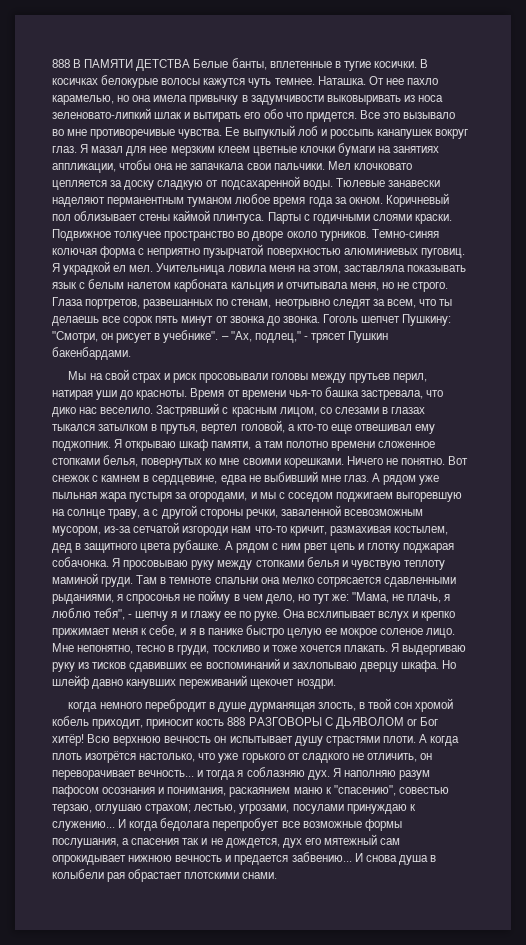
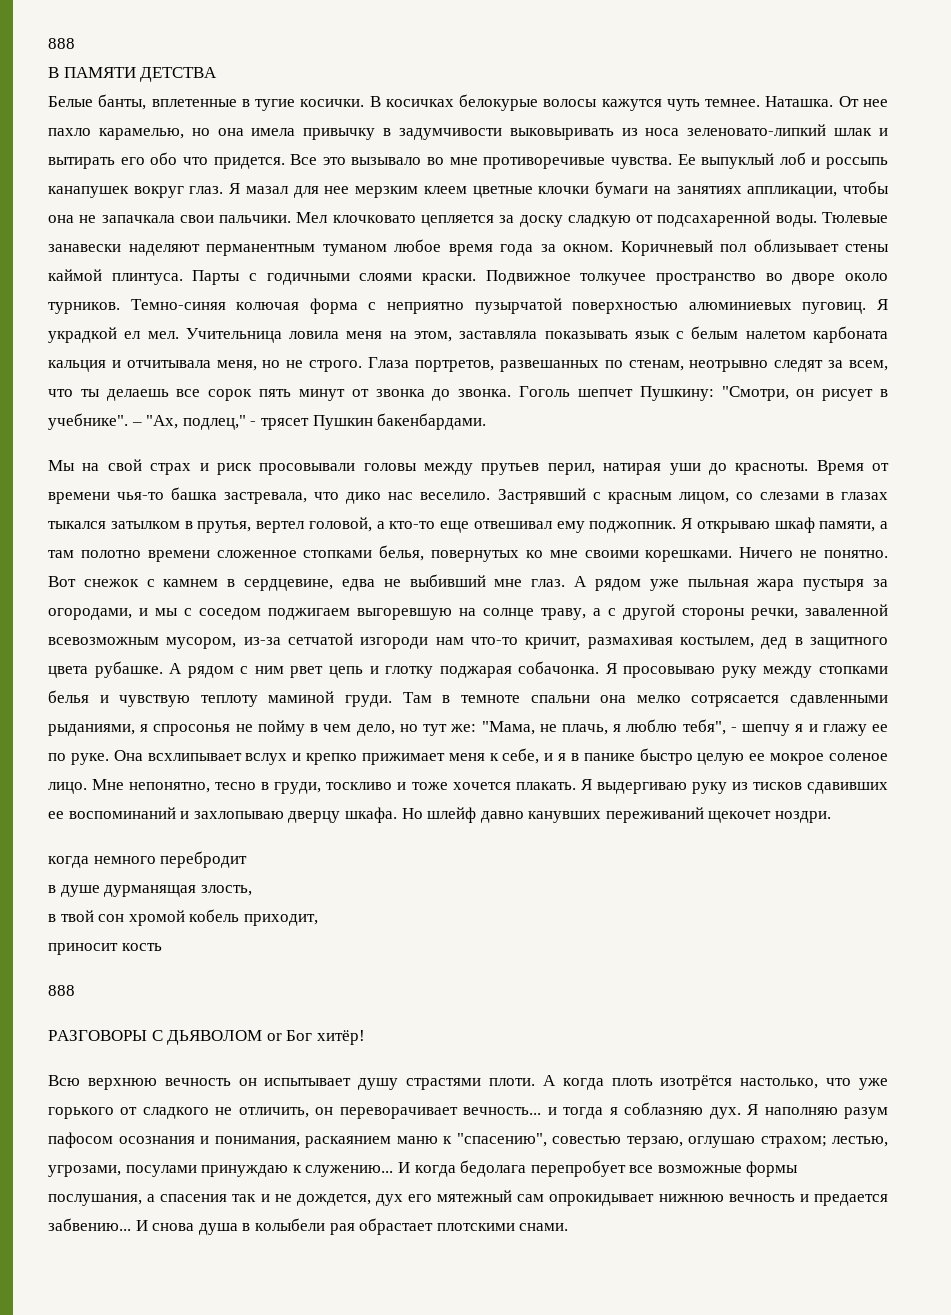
[52,59,70,68] 888 -> [48,38,75,49] 888 //
(191, 65) none -> (218, 74) //
(207, 705) none -> (248, 859) //
(357, 706) none -> (252, 890) //
(144, 724) none -> (318, 920) //
[227,717,246,726] 888 -> [48,985,75,996] // 888 //
(84, 740) none -> (365, 1037) //

